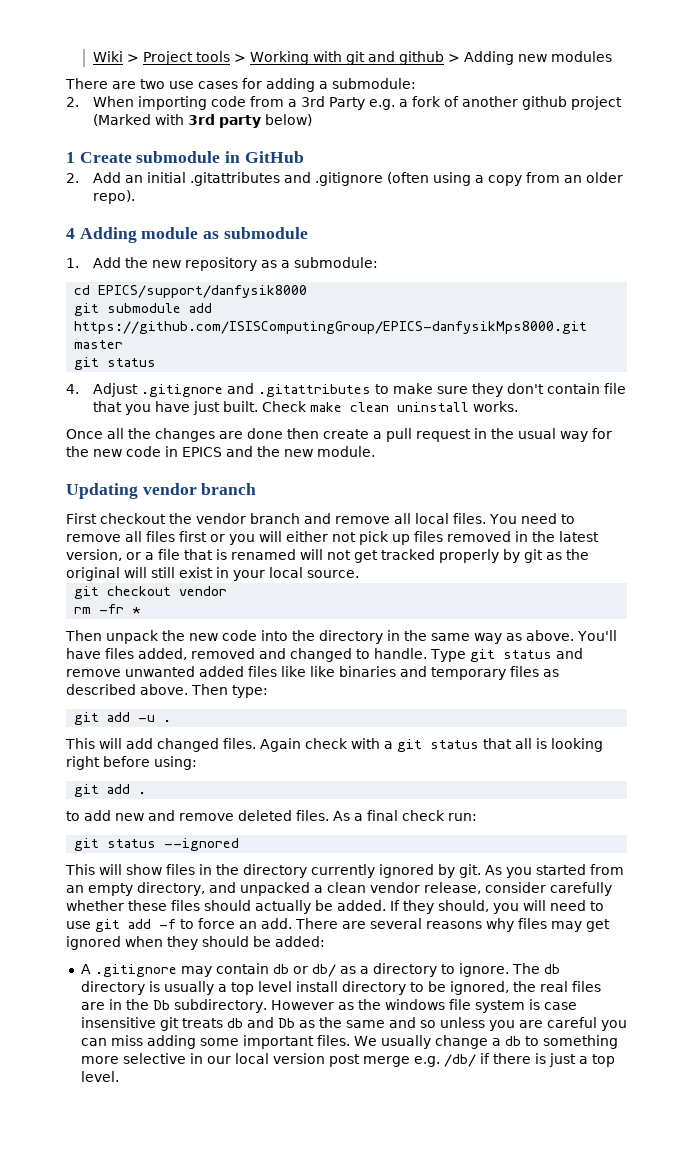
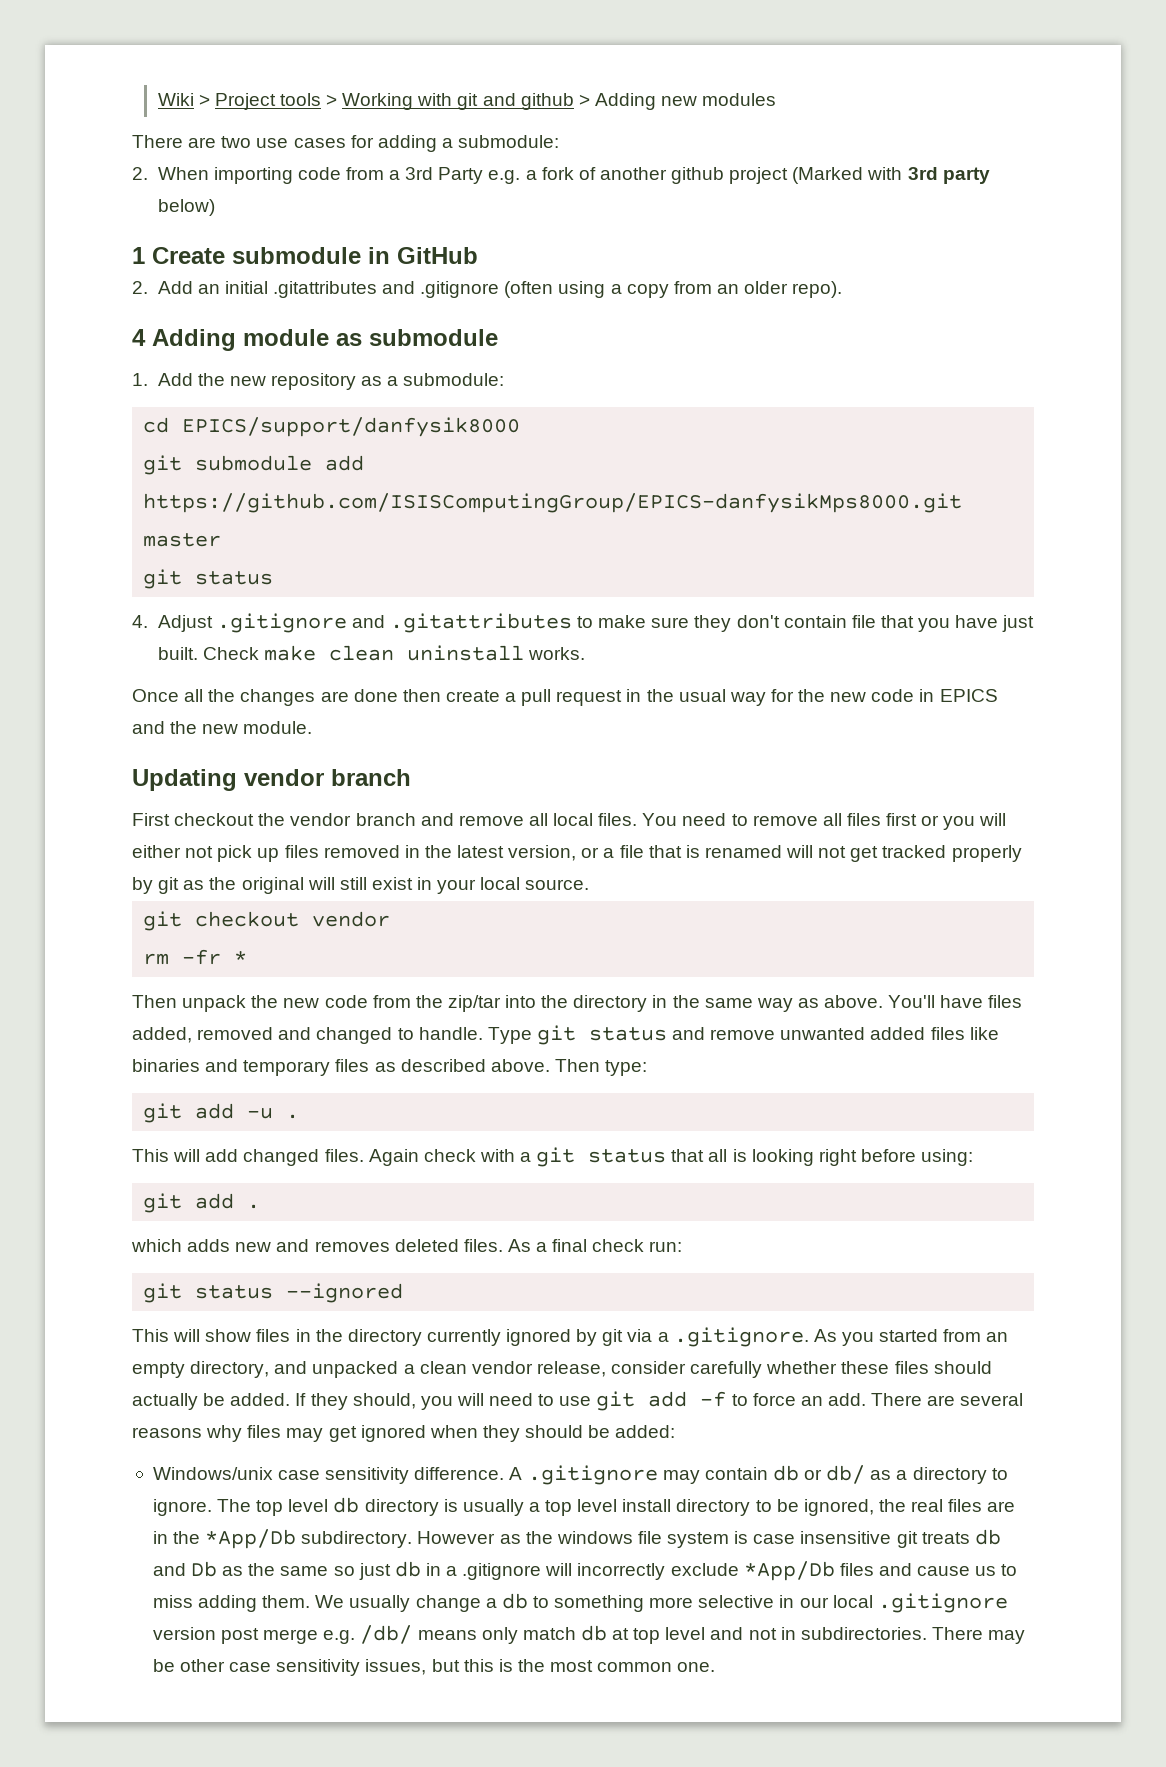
(257, 635) none -> [372,995,501,1012] from the zip/tar
[310,666,335,677] like -> (999, 1033) none
[66,810,111,821] to add -> [131,1239,231,1252] which adds
[179,813,234,821] remove -> [314,1241,390,1252] removes
[459,864,481,878] git. -> [602,1327,809,1347] git via a .gitignore.
(325, 941) none -> [152,1467,505,1484] Windows/unix case sensitivity difference.
(540, 968) none -> [256,1499,329,1516] top level
[152,1000,170,1010] Db -> [205,1529,297,1549] *App/Db
[388,1017,627,1031] [80,1035,350,1049] and so unless you are careful you can miss adding some important files. -> [333,1561,1018,1581] [152,1595,311,1612] so just db in a .gitignore will incorrectly exclude *App/Db files and cause us to miss adding them.
(269, 1058) none -> [877,1593,1008,1613] .gitignore
[479,1053,615,1067] [80,1071,119,1082] if there is just a top level. -> [417,1625,1026,1644] [152,1659,716,1676] means only match db at top level and not in subdirectories. There may be other case sensitivity issues, but this is the most common one.

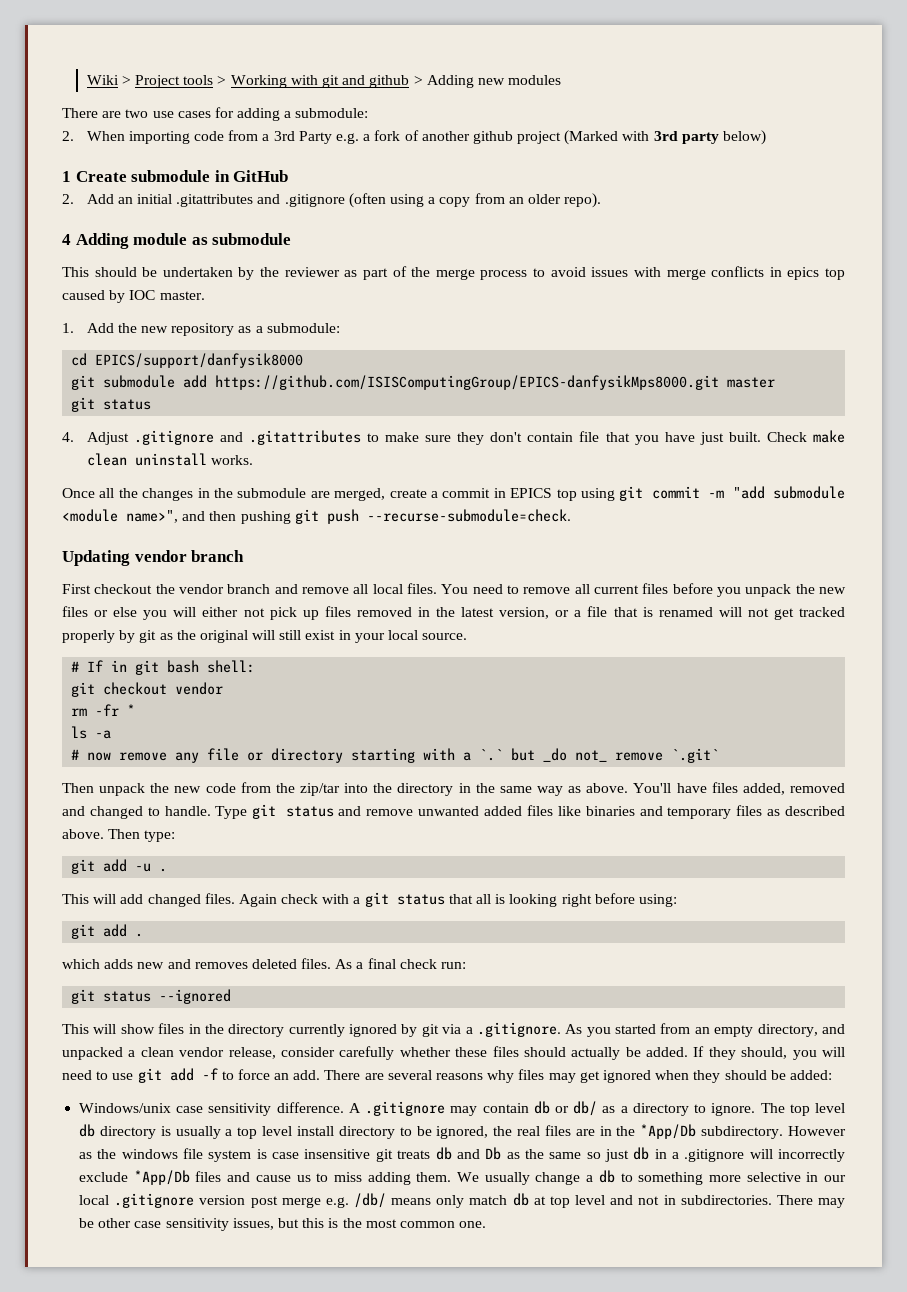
(498, 337) none -> [62,266,845,280] [62,290,205,303] // This should be undertaken by the reviewer as part of the merge process to avoid issues with merge conflicts in epics top caused by IOC master.
[320,689,998,706] [132,721,313,734] are done then create a pull request in the usual way for the new code in EPICS and the new module. -> [197,486,845,501] [62,509,571,524] in the submodule are merged, create a commit in EPICS top using git commit -m "add submodule <module name>", and then pushing git push --recurse-submodule=check.
[846,813,940,826] files first or -> [593,583,847,597] [62,606,138,617] current files before you unpack the new files or else
(590, 884) none -> [71,660,256,675] // # If in git bash shell:
(248, 957) none -> [71,726,112,739] [71,748,720,763] // ls -a // # now remove any file or directory starting with a `.` but _do not_ remove `.git`

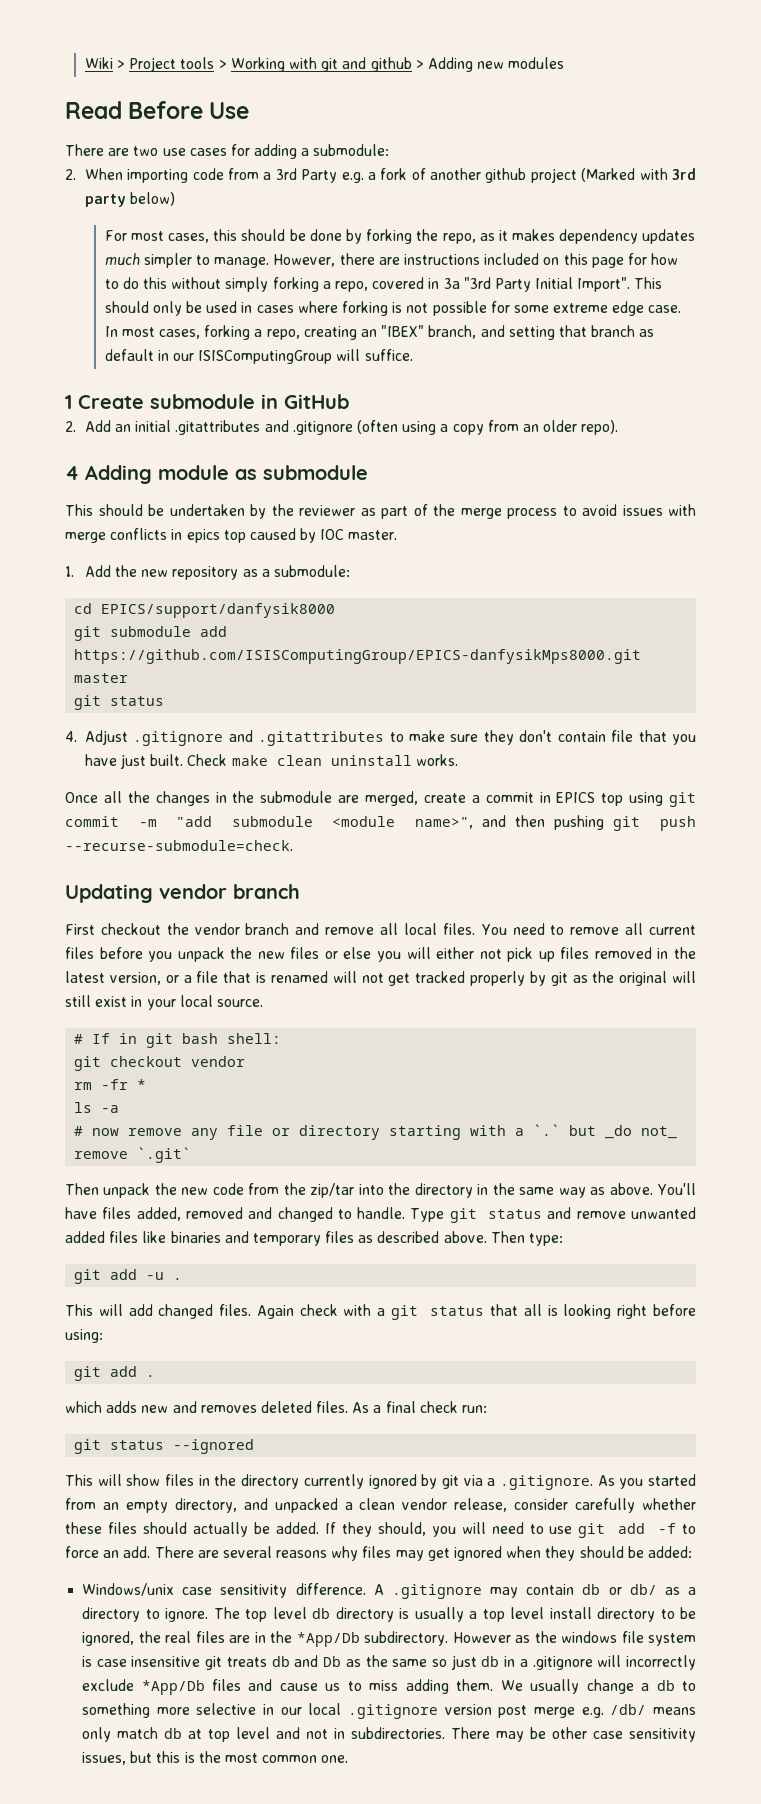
(562, 80) none -> [65,101,250,119] // Read Before Use
(767, 137) none -> [104,229,696,244] [104,253,679,268] [104,277,663,292] [104,301,682,316] [104,325,655,340] [104,349,413,364] // For most cases, this should be done by forking the repo, as it makes dependency updates much simpler to manage. However, there are instructions included on this page for how to do this without simply forking a repo, covered in 3a "3rd Party Initial Import". This should only be used in cases where forking is not possible for some extreme edge case. In most cases, forking a repo, creating an "IBEX" branch, and setting that branch as default in our ISISComputingGroup will suffice.

